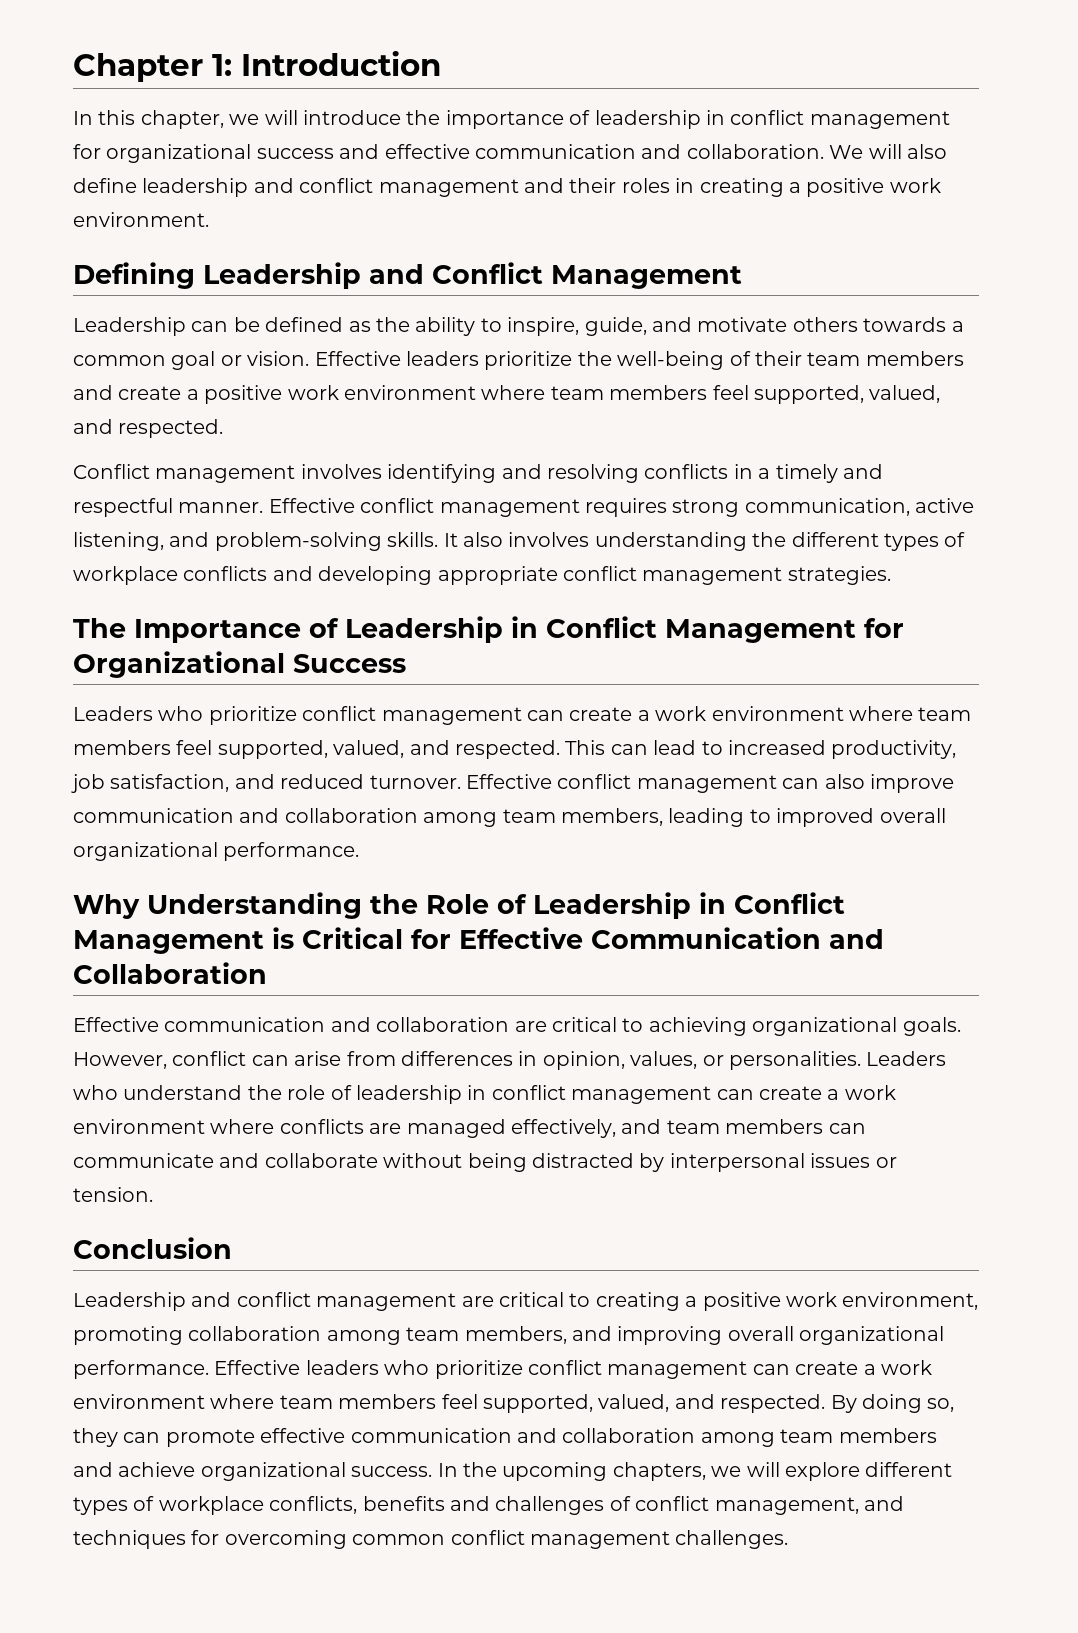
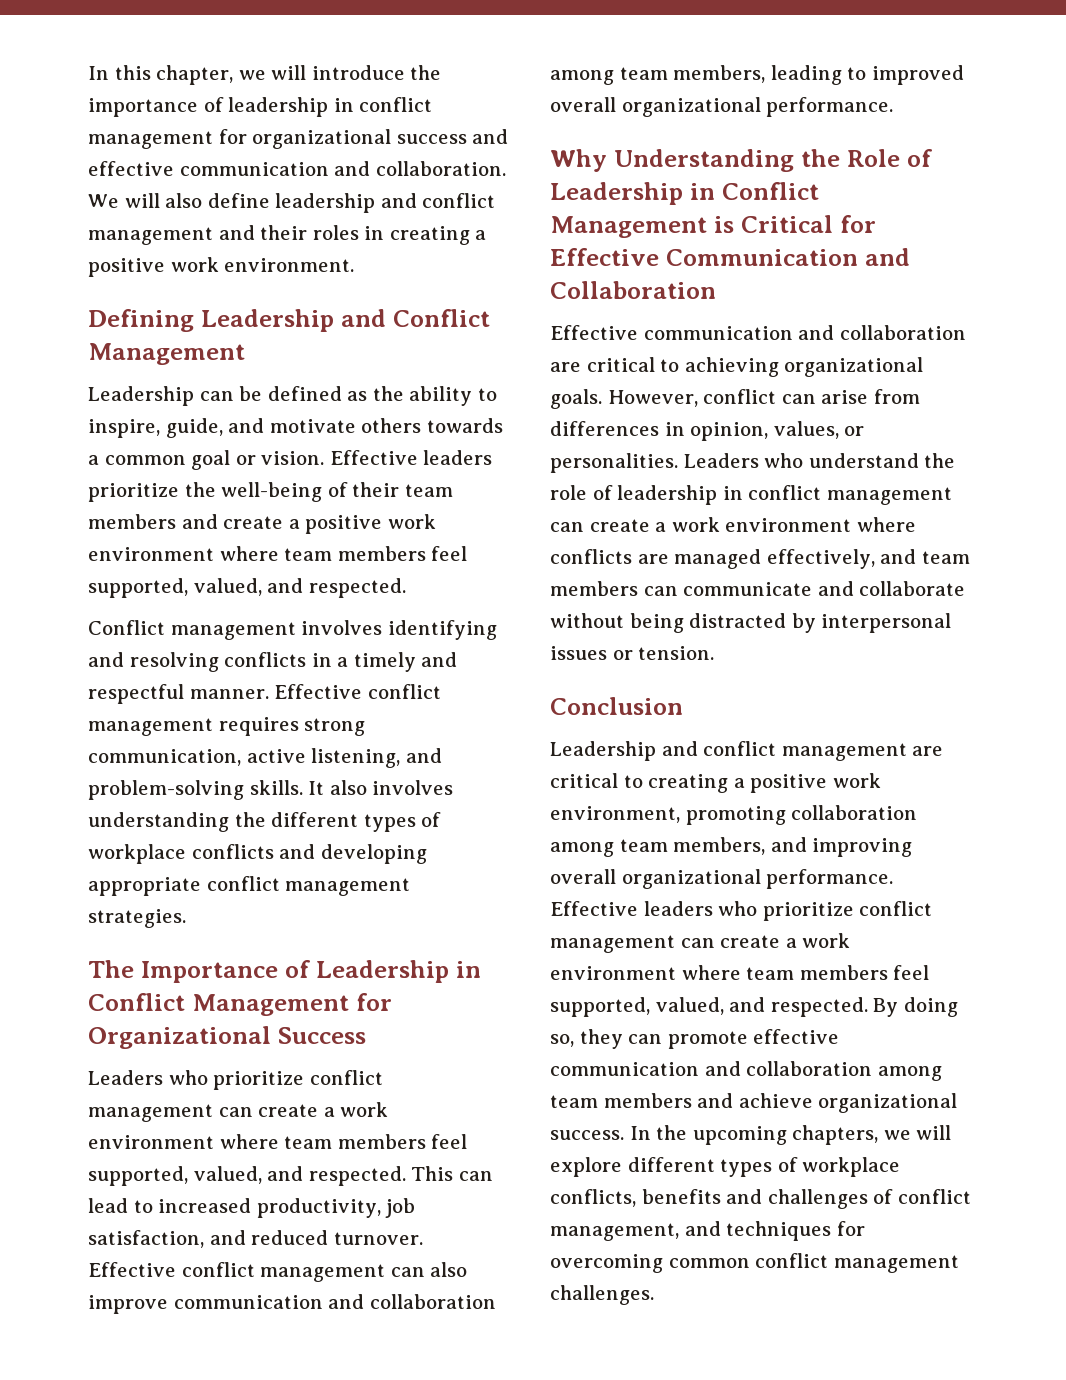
[73,51,441,82] Chapter 1: Introduction // -> (88, 73) none

